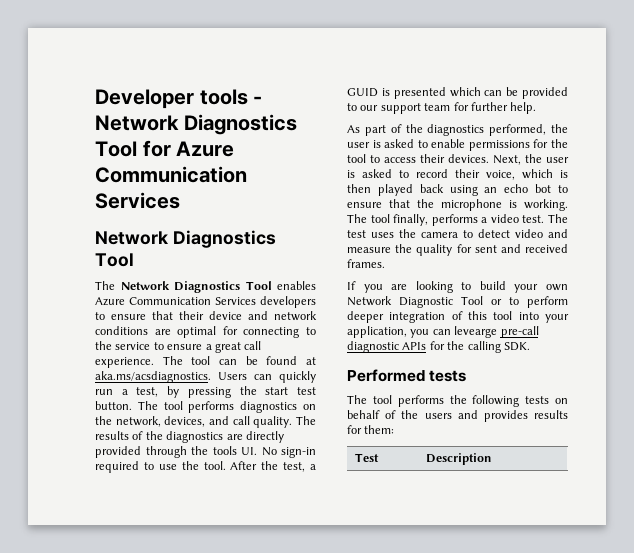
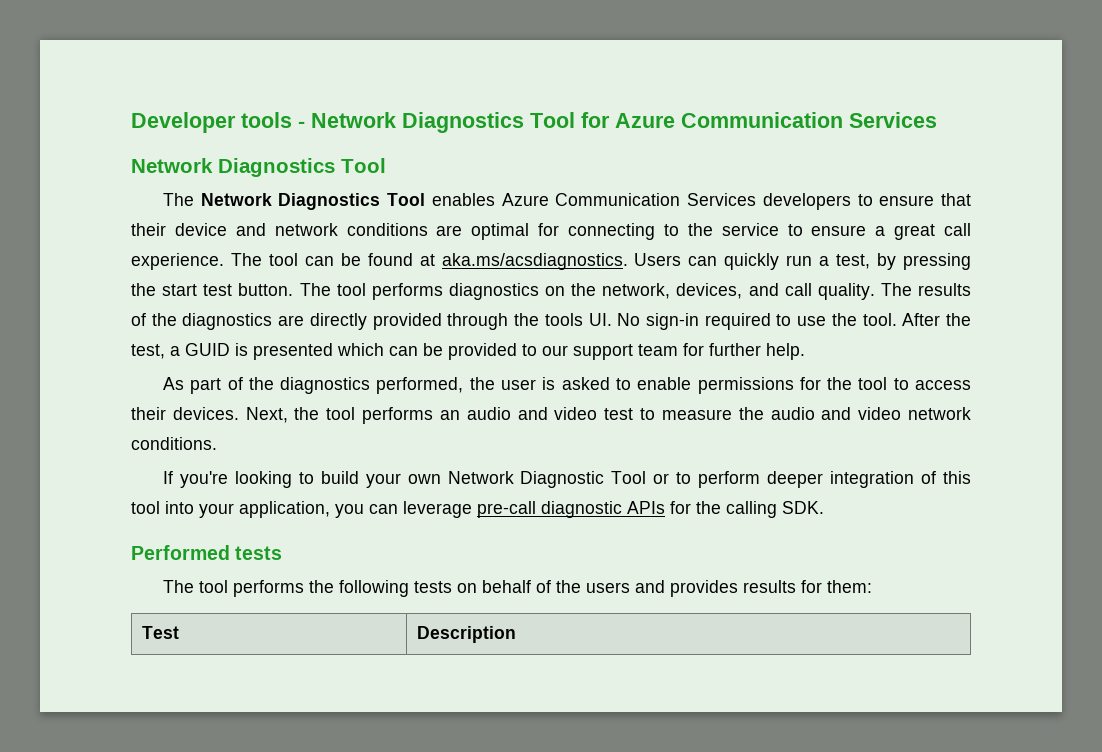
[546,157,569,163] [347,169,568,180] [347,184,568,196] [347,199,568,211] [347,214,568,226] [347,229,568,238] [347,244,568,256] [347,259,385,268] user is asked to record their voice, which is then played back using an echo bot to ensure that the microphone is working. The tool finally, performs a video test. The test uses the camera to detect video and measure the quality for sent and received frames. -> [326,407,972,424] [131,437,217,450] tool performs an audio and video test to measure the audio and video network conditions.
[363,284,408,293] you are -> [179,471,228,488] you're
[454,326,498,338] levearge -> [403,501,472,518] leverage

